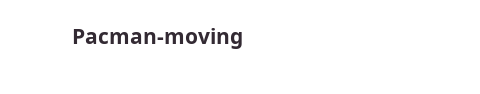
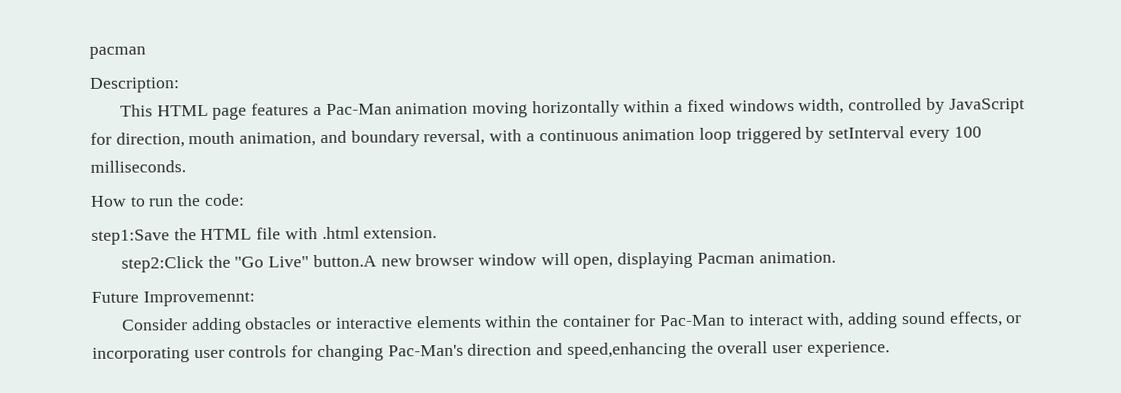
[72,28,243,49] Pacman-moving -> [89,46,146,59] [89,77,180,93] [119,97,1025,120] [90,126,982,148] [90,160,186,173] [90,193,245,207] [91,226,438,245] [120,251,836,273] [91,290,255,307] [121,311,1023,335] [92,341,890,363] pacman // Description: // This HTML page features a Pac-Man animation moving horizontally within a fixed windows width, controlled by JavaScript for direction, mouth animation, and boundary reversal, with a continuous animation loop triggered by setInterval every 100 milliseconds. // How to run the code: // step1:Save the HTML file with .html extension. // step2:Click the "Go Live" button.A new browser window will open, displaying Pacman animation. // Future Improvemennt: // Consider adding obstacles or interactive elements within the container for Pac-Man to interact with, adding sound effects, or incorporating user controls for changing Pac-Man's direction and speed,enhancing the overall user experience.

